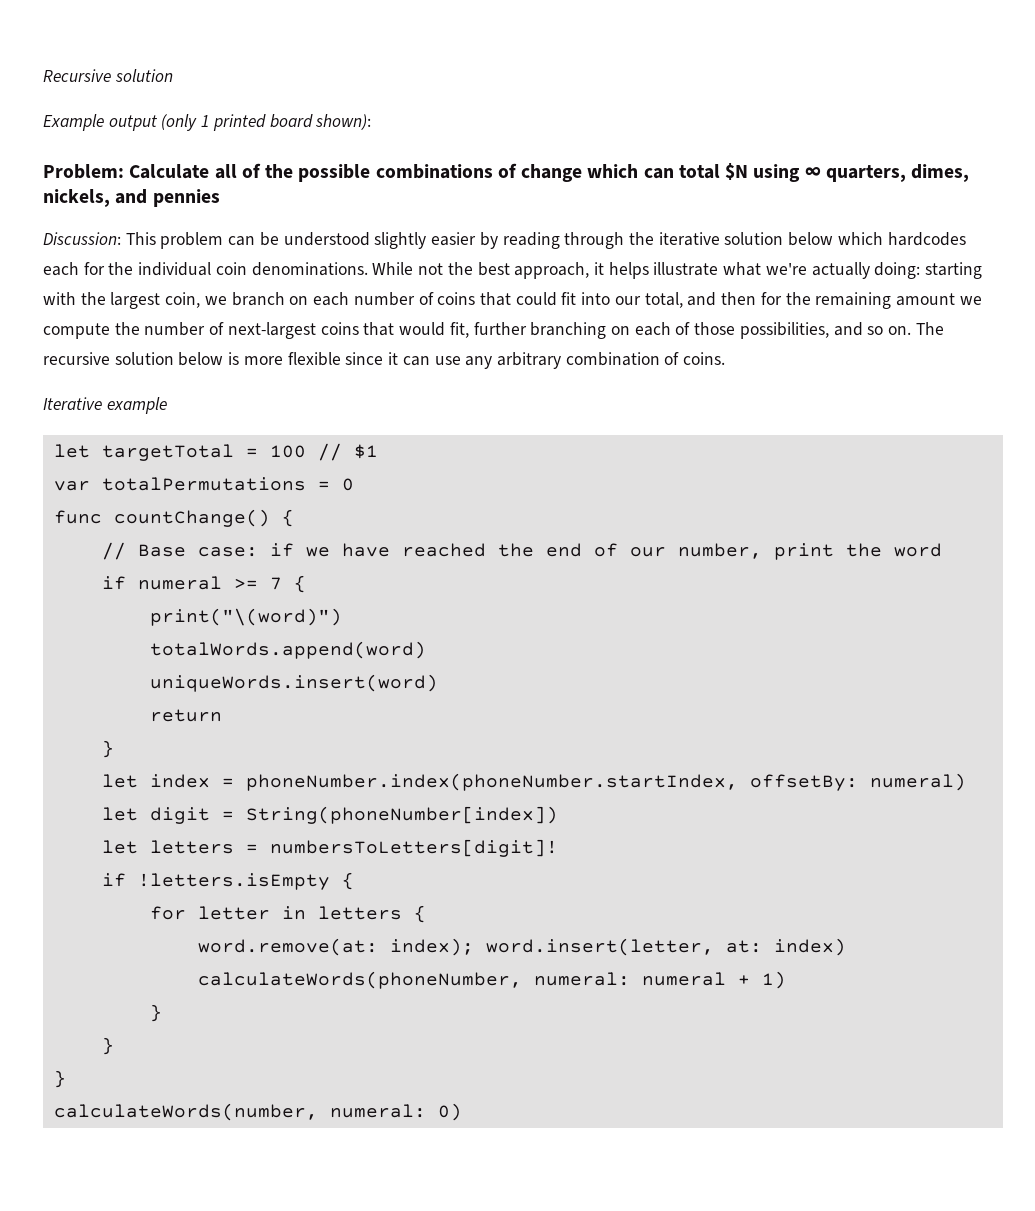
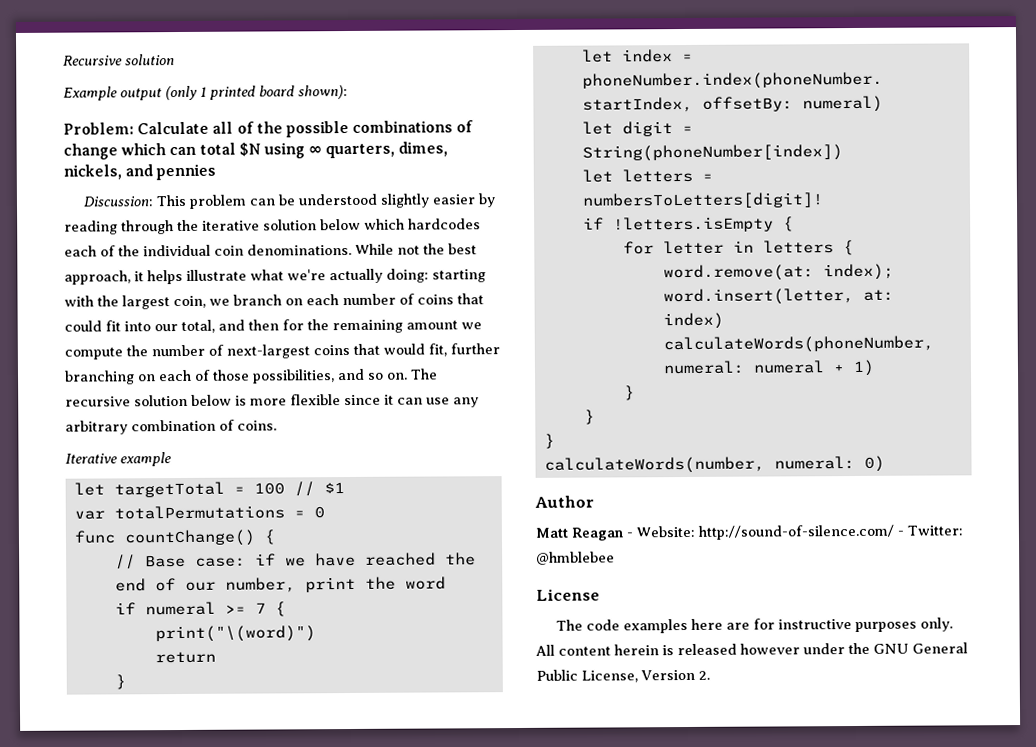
[83,262,105,275] for -> [100,245,116,257] of
[149,641,426,659] [149,674,438,692] // totalWords.append(word) // uniqueWords.insert(word) -> (316, 634) none
(462, 1112) none -> [534,495,594,508] [535,524,963,541] [536,551,615,565] [536,588,600,601] [556,617,954,634] [535,642,968,656] [536,669,710,683] // Author // Matt Reagan - Website: http://sound-of-silence.com/ - Twitter: @hmblebee // License // The code examples here are for instructive purposes only. All content herein is released however under the GNU General Public License, Version 2.

